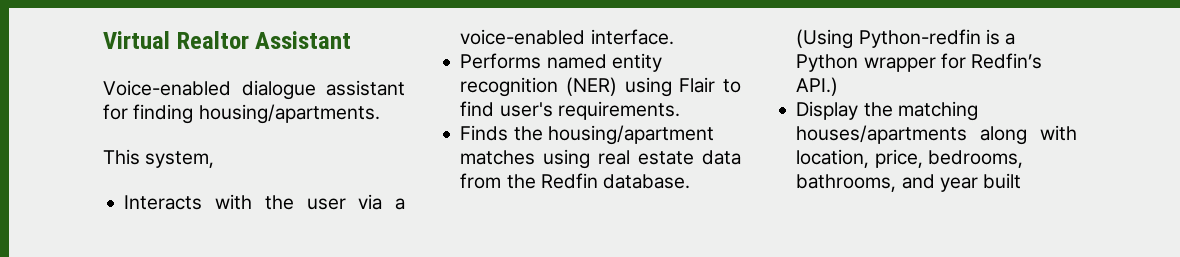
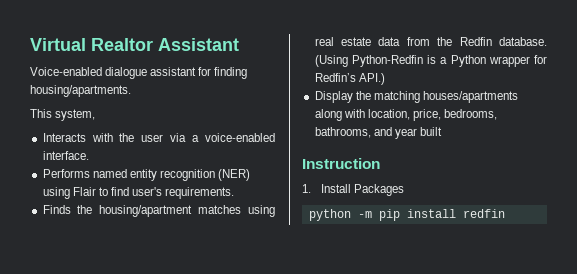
[858,29,981,48] Python-redfin -> [351,55,423,67] Python-Redfin
(1022, 181) none -> [302,158,380,169] [302,184,405,196] [308,209,505,221] // Instruction // 1. Install Packages // python -m pip install redfin

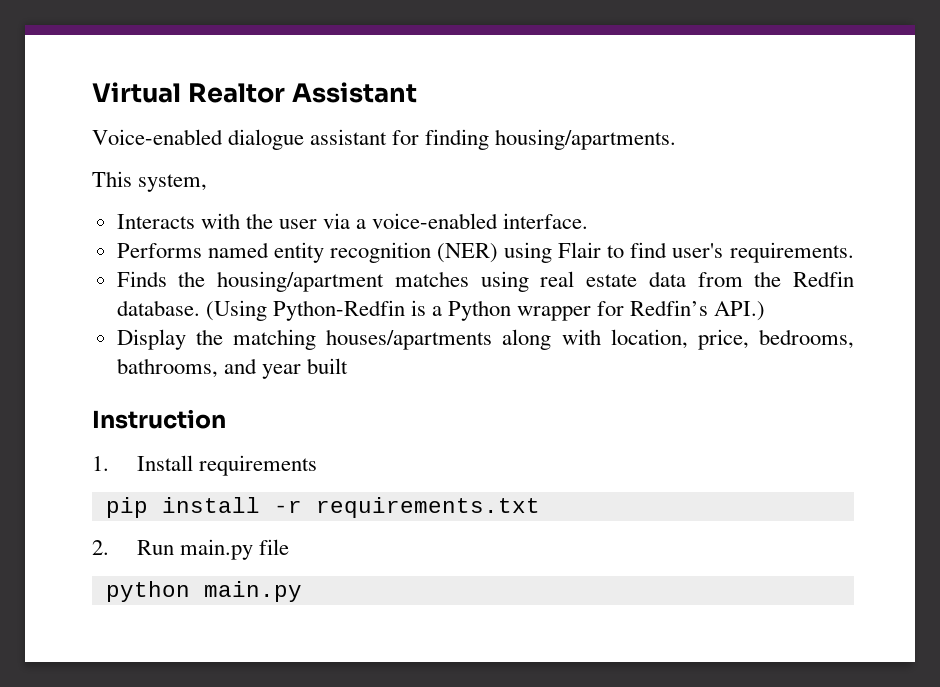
[354,184,405,196] [308,209,505,221] Packages // python -m pip install redfin -> [198,455,317,476] [105,497,540,518] [92,539,289,560] [105,581,302,602] requirements // pip install -r requirements.txt // 2. Run main.py file // python main.py

